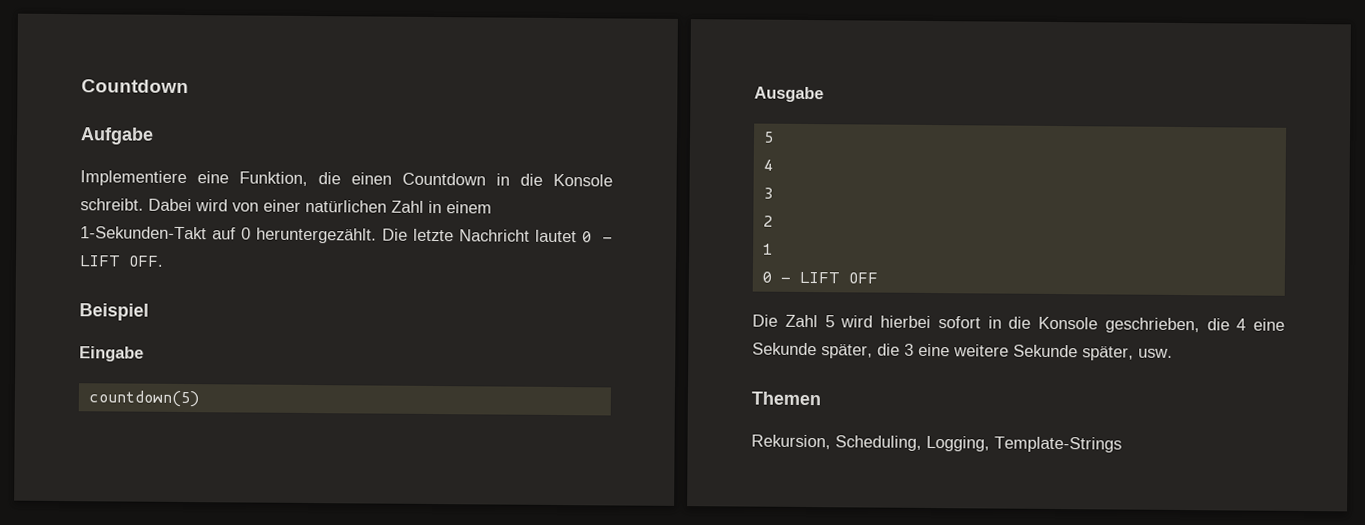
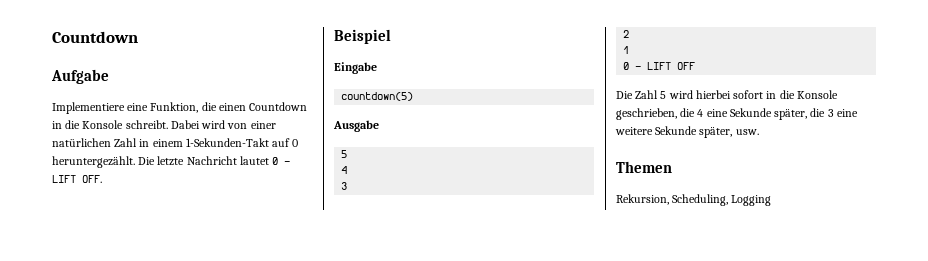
[926,435,1122,453] Logging, Template-Strings -> [731,195,772,206] Logging

